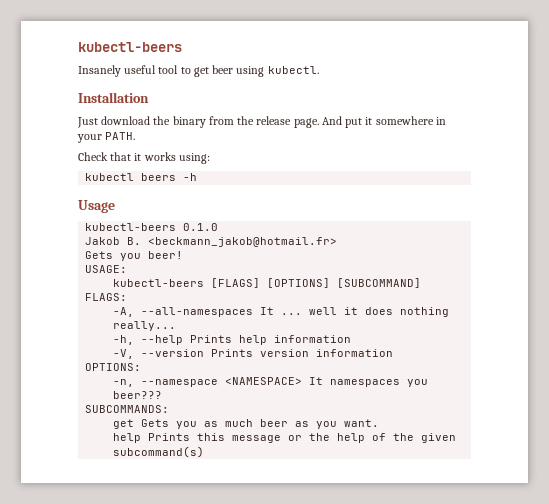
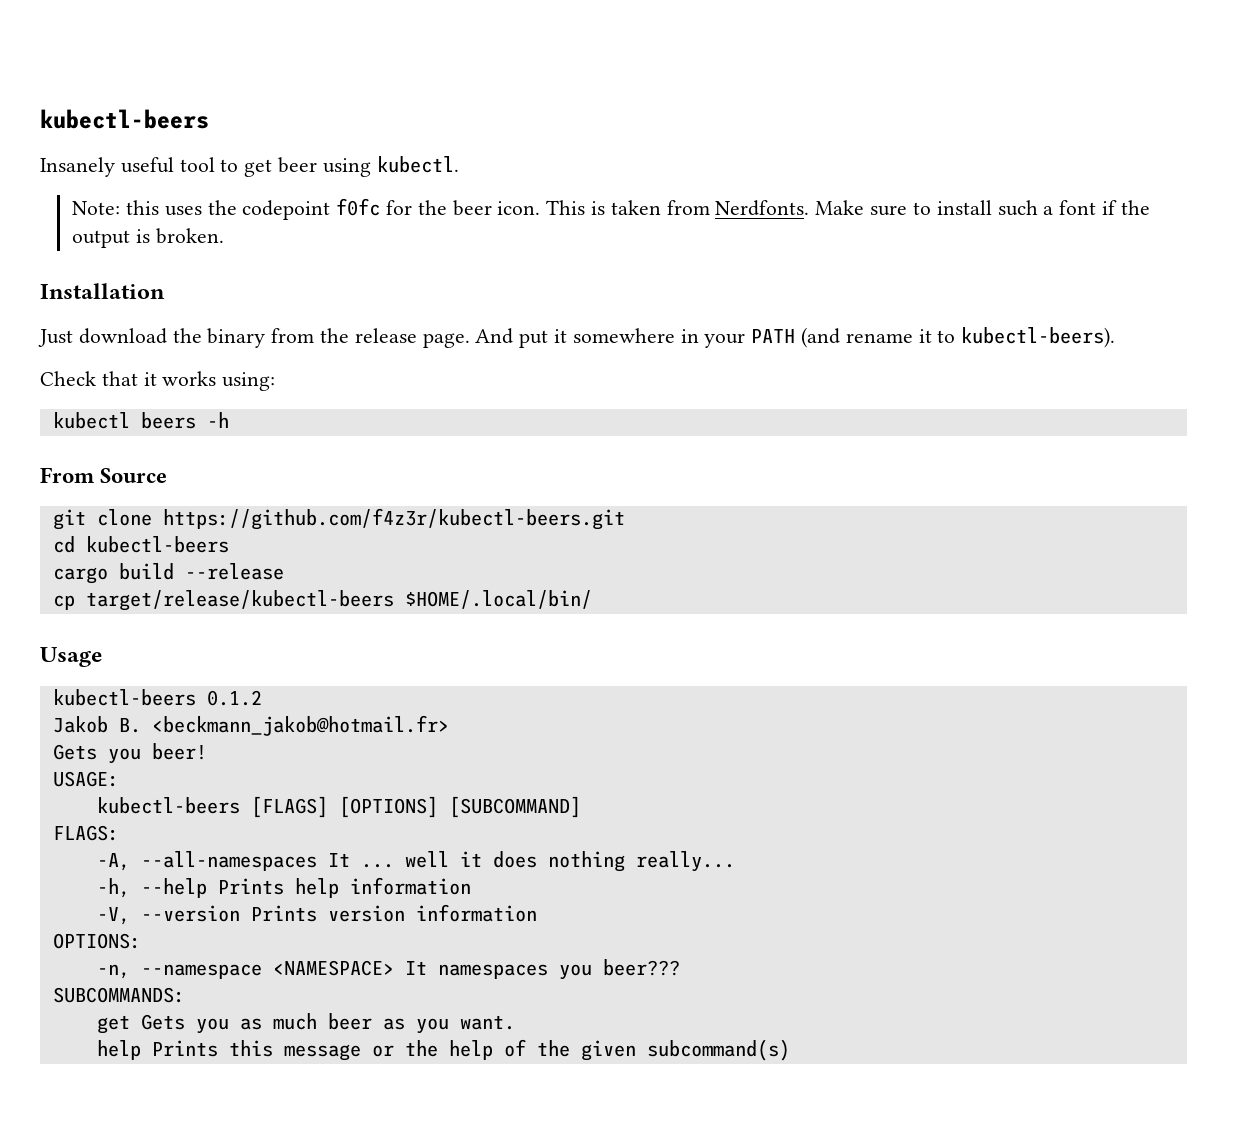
(319, 70) none -> [72,198,1150,220] [72,228,224,248] // Note: this uses the codepoint f0fc for the beer icon. This is taken from Nerdfonts. Make sure to install such a font if the output is broken.
[105,132,136,140] PATH. -> [751,327,1116,348] PATH (and rename it to kubectl-beers).
(198, 177) none -> [40,467,168,483] [52,508,625,530] [52,536,229,553] [52,563,284,584] [52,590,592,611] // From Source // git clone https://github.com/f4z3r/kubectl-beers.git // cd kubectl-beers // cargo build --release // cp target/release/kubectl-beers $HOME/.local/bin/
[183,223,219,231] 0.1.0 -> [206,690,262,706] 0.1.2

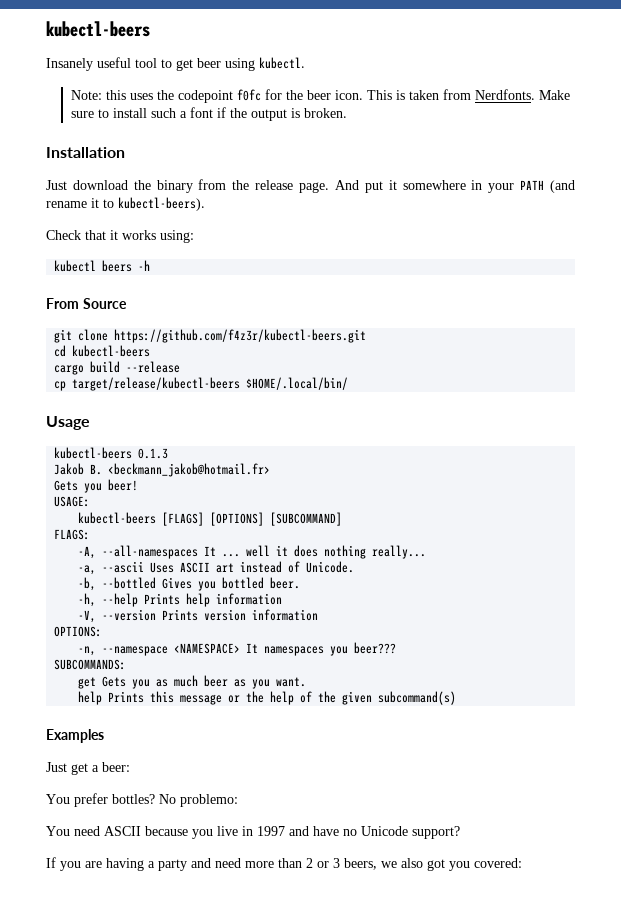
[206,690,262,706] 0.1.2 -> [138,448,169,459] 0.1.3
(735, 861) none -> [78,561,355,575] [78,577,301,591] // -a, --ascii Uses ASCII art instead of Unicode. // -b, --bottled Gives you bottled beer.
(790, 1050) none -> [46,729,104,743] [46,762,130,775] [46,793,238,807] [46,826,460,839] [46,857,522,871] // Examples // Just get a beer: // You prefer bottles? No problemo: // You need ASCII because you live in 1997 and have no Unicode support? // If you are having a party and need more than 2 or 3 beers, we also got you covered:

